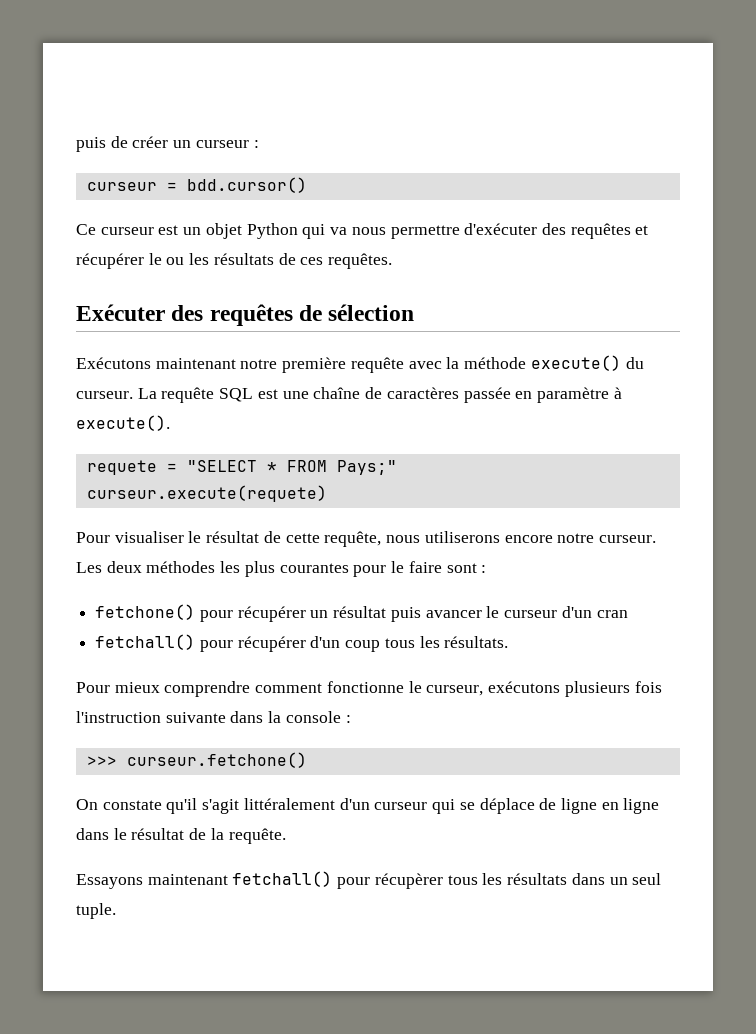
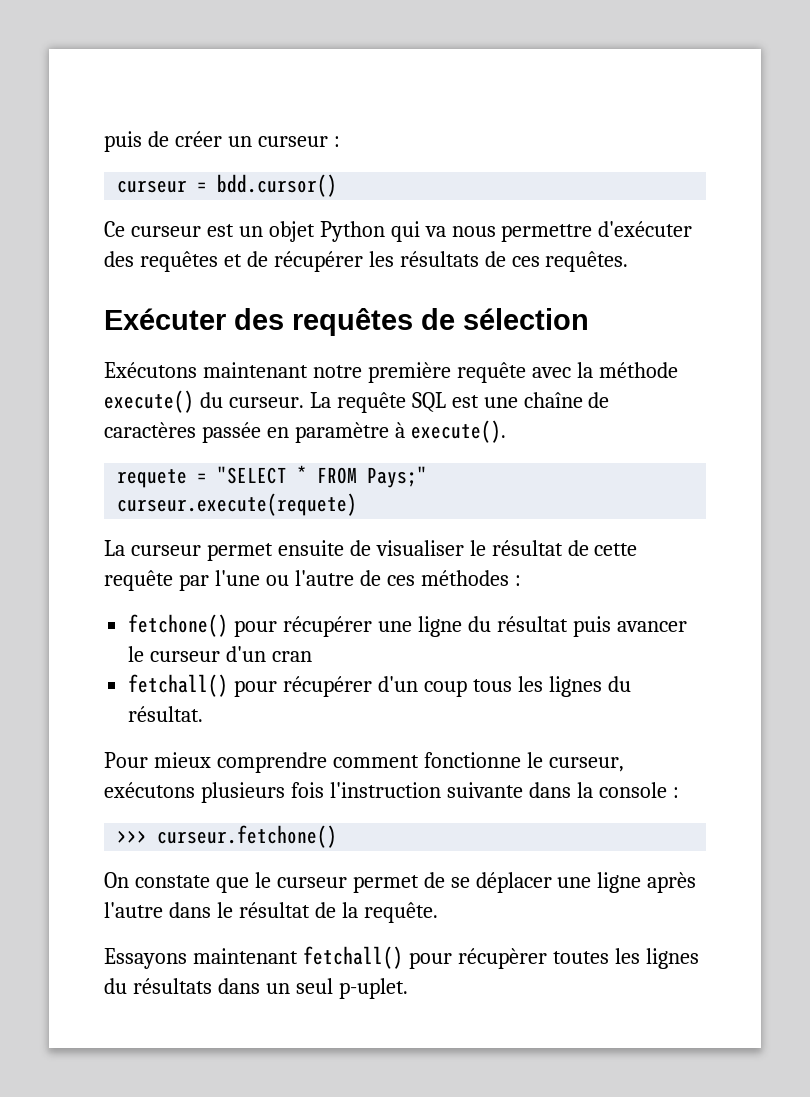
[76,253,185,269] récupérer le ou -> [246,251,363,272] de récupérer
[76,532,110,543] Pour -> [104,540,371,561] La curseur permet ensuite de
[324,531,656,547] [76,561,477,577] requête, nous utiliserons encore notre curseur. Les deux méthodes les plus courantes pour le faire sont -> [104,570,509,591] requête par l'une ou l'autre de ces méthodes
[310,610,329,618] un -> [378,616,491,637] une ligne du
[444,636,509,648] résultats. -> [548,676,631,697] [128,706,204,722] lignes du résultat.
[166,798,660,814] qu'il s'agit littéralement d'un curseur qui se déplace de ligne en ligne -> [215,872,697,893] [104,902,163,918] que le curseur permet de se déplacer une ligne après l'autre
[447,873,503,885] tous les -> [552,948,699,969] [104,978,127,994] toutes les lignes du
[76,903,116,919] tuple. -> [338,978,408,999] p-uplet.

